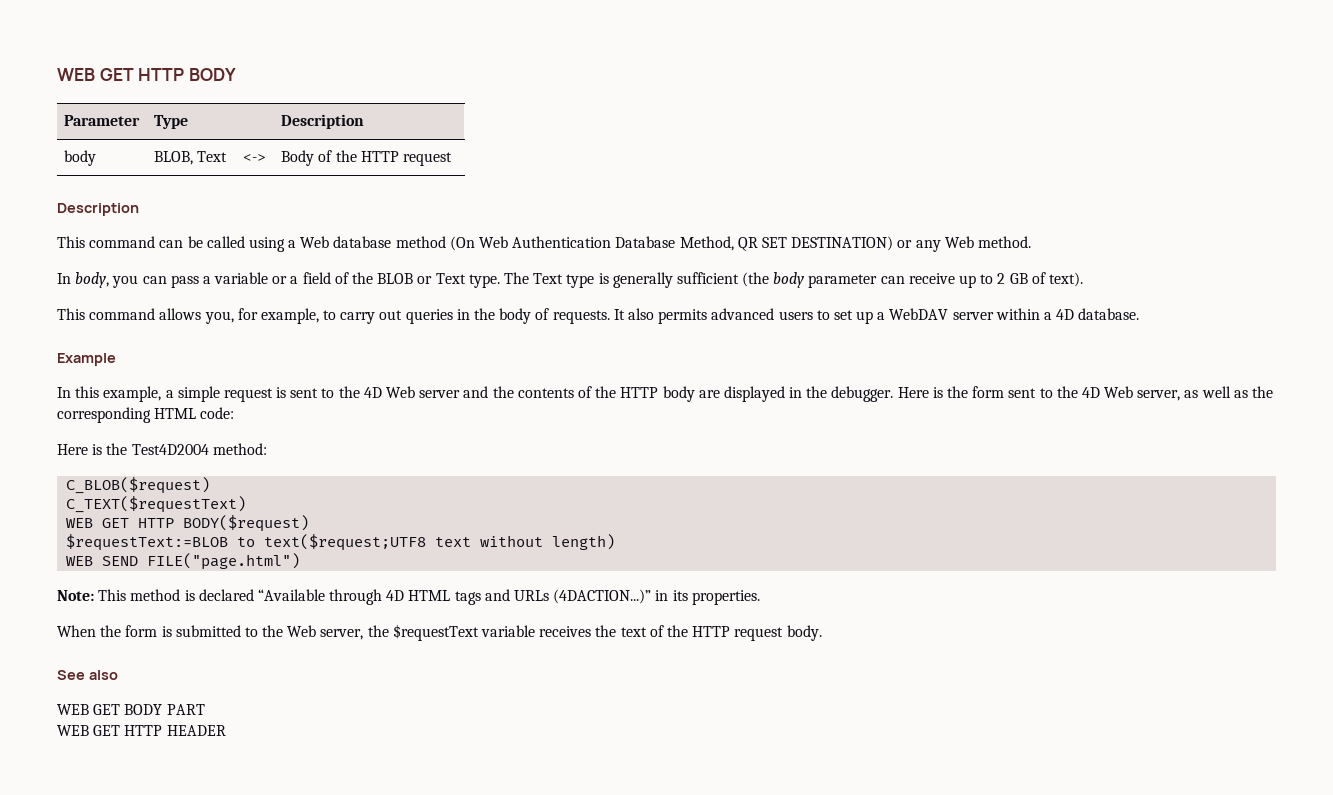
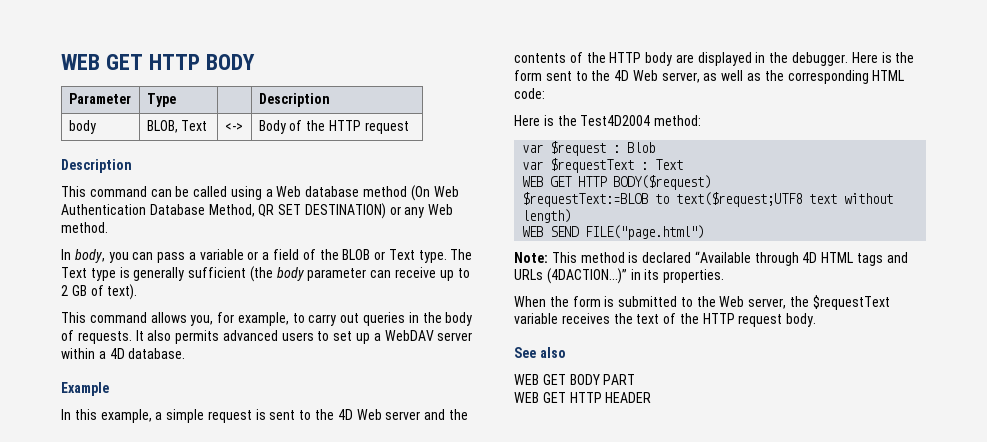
[66,477,211,494] [66,496,247,513] C_BLOB($request) // C_TEXT($requestText) -> [522,141,656,156] [522,158,684,173] var $request : Blob // var $requestText : Text

